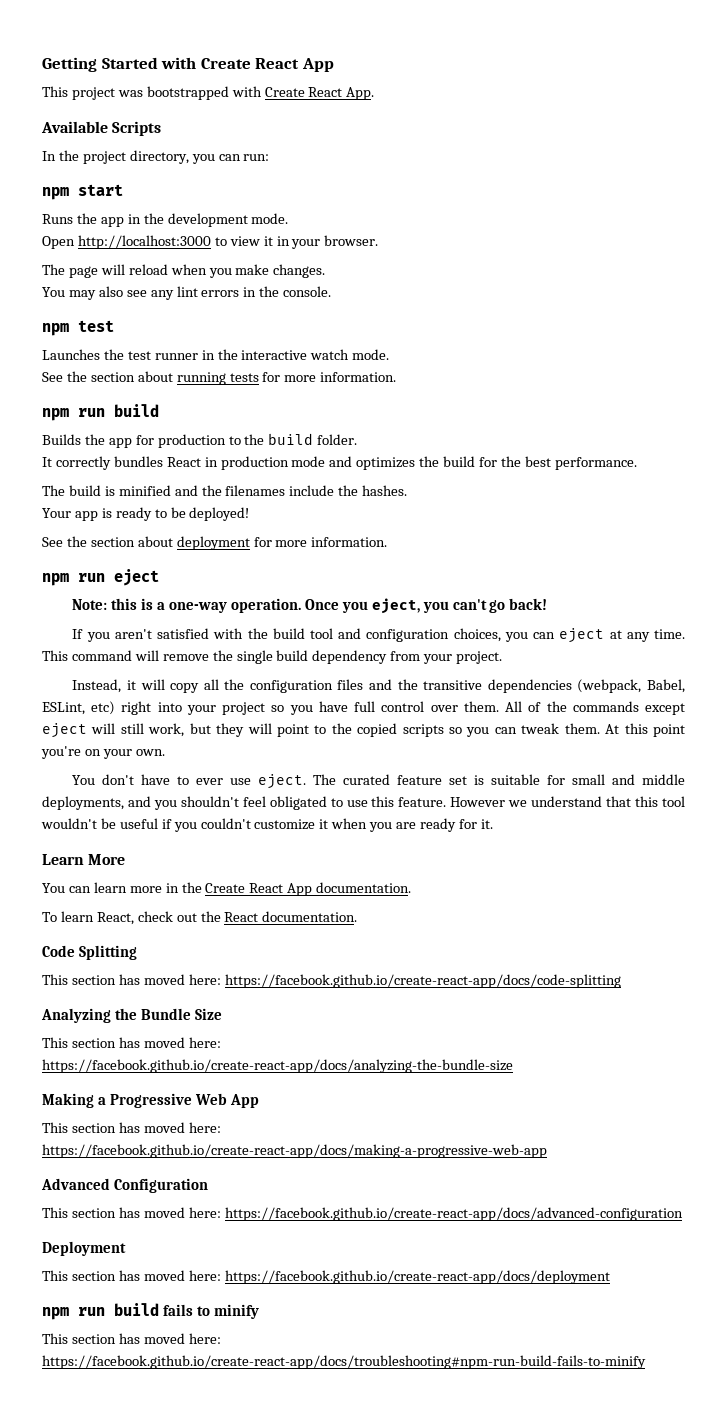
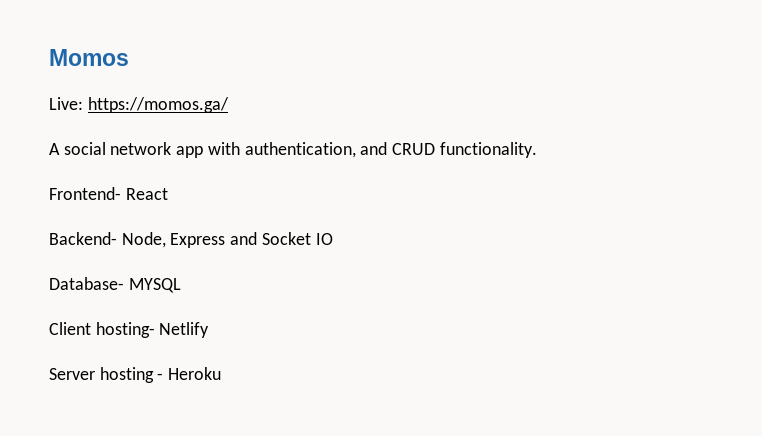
[42,57,334,72] [42,86,375,100] [41,121,162,136] [42,150,270,164] [42,184,123,200] [42,213,289,227] [42,235,379,249] [42,264,326,278] [42,286,332,300] [42,320,114,336] [42,349,390,360] [42,371,397,385] [42,404,159,421] [42,433,358,448] [42,456,637,470] [42,485,408,496] [42,507,250,521] [42,536,388,550] [42,569,159,586] [72,598,548,614] [72,628,685,643] [42,650,503,664] [72,679,685,693] [42,701,686,715] [42,723,686,738] [41,746,165,759] [72,774,685,789] [42,796,685,810] [41,818,493,832] [42,854,126,865] [42,882,412,896] [42,911,358,925] [42,945,138,960] [42,974,621,988] [41,1008,223,1023] [42,1037,221,1048] [42,1059,513,1073] [42,1093,260,1108] [42,1122,221,1133] [42,1144,547,1158] [41,1178,209,1193] [42,1207,683,1221] [42,1241,126,1256] [42,1270,610,1284] [42,1303,260,1320] [42,1333,221,1344] [42,1355,646,1369] Getting Started with Create React App // This project was bootstrapped with Create React App. // Available Scripts // In the project directory, you can run: // npm start // Runs the app in the development mode. // Open http://localhost:3000 to view it in your browser. // The page will reload when you make changes. // You may also see any lint errors in the console. // npm test // Launches the test runner in the interactive watch mode. // See the section about running tests for more information. // npm run build // Builds the app for production to the build folder. // It correctly bundles React in production mode and optimizes the build for the best performance. // The build is minified and the filenames include the hashes. // Your app is ready to be deployed! // See the section about deployment for more information. // npm run eject // Note: this is a one-way operation. Once you eject, you can't go back! // If you aren't satisfied with the build tool and configuration choices, you can eject at any time. This command will remove the single build dependency from your project. // Instead, it will copy all the configuration files and the transitive dependencies (webpack, Babel, ESLint, etc) right into your project so you have full control over them. All of the commands except eject will still work, but they will point to the copied scripts so you can tweak them. At this point you're on your own. // You don't have to ever use eject. The curated feature set is suitable for small and middle deployments, and you shouldn't feel obligated to use this feature. However we understand that this tool wouldn't be useful if you couldn't customize it when you are ready for it. // Learn More // You can learn more in the Create React App documentation. // To learn React, check out the React documentation. // Code Splitting // This section has moved here: https://facebook.github.io/create-react-app/docs/code-splitting // Analyzing the Bundle Size // This section has moved here: https://facebook.github.io/create-react-app/docs/analyzing-the-bundle-size // Making a Progressive Web App // This section has moved here: https://facebook.github.io/create-react-app/docs/making-a-progressive-web-app // Advanced Configuration // This section has moved here: https://facebook.github.io/create-react-app/docs/advanced-configuration // Deployment // This section has moved here: https://facebook.github.io/create-react-app/docs/deployment // npm run build fails to minify // This section has moved here: https://facebook.github.io/create-react-app/docs/troubleshooting#npm-run-build-fails-to-minify -> [49,49,129,66] [49,97,229,113] [49,142,537,158] [49,187,168,200] [49,232,333,248] [49,277,181,293] [49,322,210,338] [49,367,222,383] Momos // Live: https://momos.ga/ // A social network app with authentication, and CRUD functionality. // Frontend- React // Backend- Node, Express and Socket IO // Database- MYSQL // Client hosting- Netlify // Server hosting - Heroku

